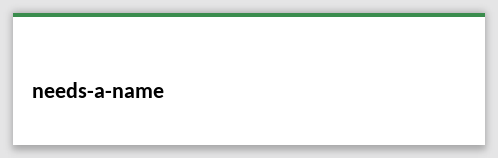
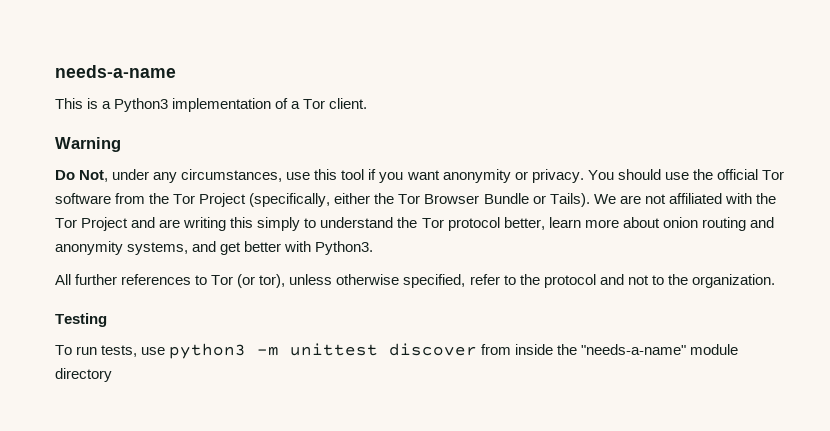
(164, 90) none -> [55,98,368,112] [55,137,121,152] [55,169,784,183] [55,193,776,207] [55,217,774,231] [55,241,374,255] [55,274,775,288] [55,313,107,327] [55,343,739,359] [55,368,112,382] // This is a Python3 implementation of a Tor client. // Warning // Do Not, under any circumstances, use this tool if you want anonymity or privacy. You should use the official Tor software from the Tor Project (specifically, either the Tor Browser Bundle or Tails). We are not affiliated with the Tor Project and are writing this simply to understand the Tor protocol better, learn more about onion routing and anonymity systems, and get better with Python3. // All further references to Tor (or tor), unless otherwise specified, refer to the protocol and not to the organization. // Testing // To run tests, use python3 -m unittest discover from inside the "needs-a-name" module directory

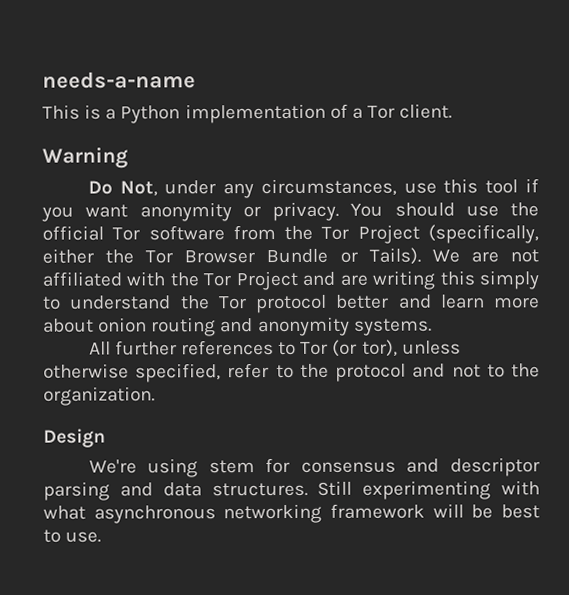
[114,98,169,112] Python3 -> [120,105,181,124] Python
[503,217,545,230] better, -> [335,294,432,309] better and
[127,241,374,255] systems, and get better with Python3. -> [353,318,432,336] systems.
[55,313,107,327] [55,343,739,359] [55,368,112,382] Testing // To run tests, use python3 -m unittest discover from inside the "needs-a-name" module directory -> [43,428,106,448] [88,457,540,478] [43,480,540,501] [43,503,541,524] [43,529,102,543] Design // We're using stem for consensus and descriptor parsing and data structures. Still experimenting with what asynchronous networking framework will be best to use.

